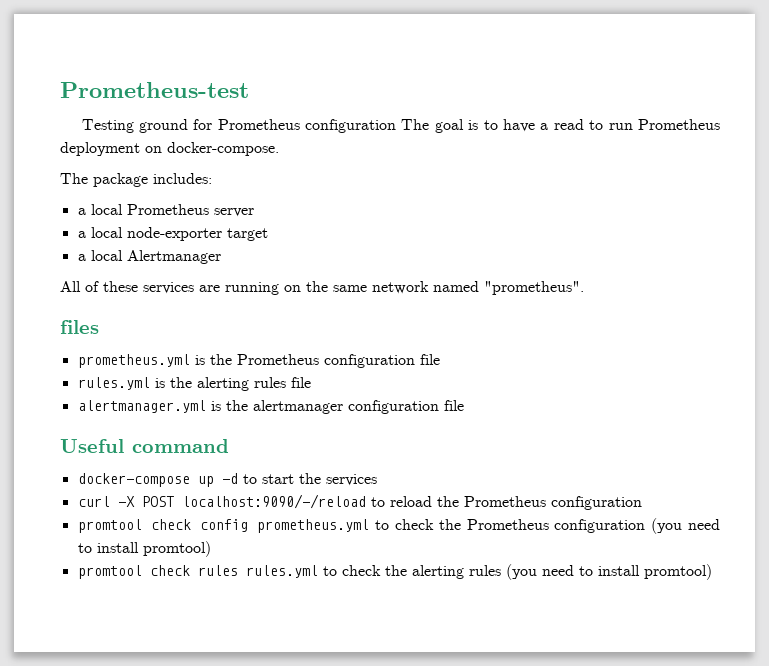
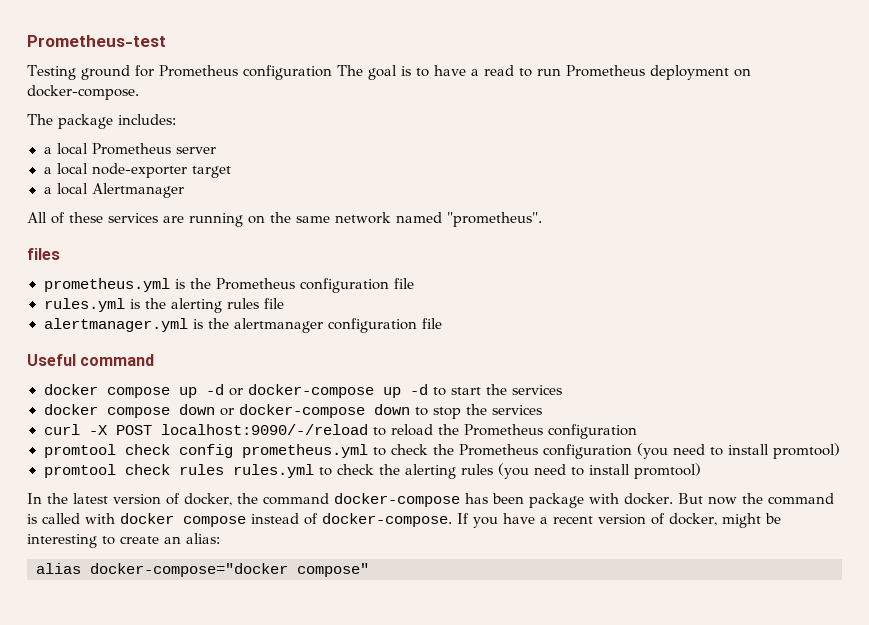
(229, 446) none -> [43,384,243,398] docker compose up -d or
(377, 480) none -> [43,404,542,419] // docker compose down or docker-compose down to stop the services
(712, 572) none -> [27,493,834,508] [27,513,781,528] [27,533,220,548] [36,563,369,577] // In the latest version of docker, the command docker-compose has been package with docker. But now the command is called with docker compose instead of docker-compose. If you have a recent version of docker, might be interesting to create an alias: // alias docker-compose="docker compose"

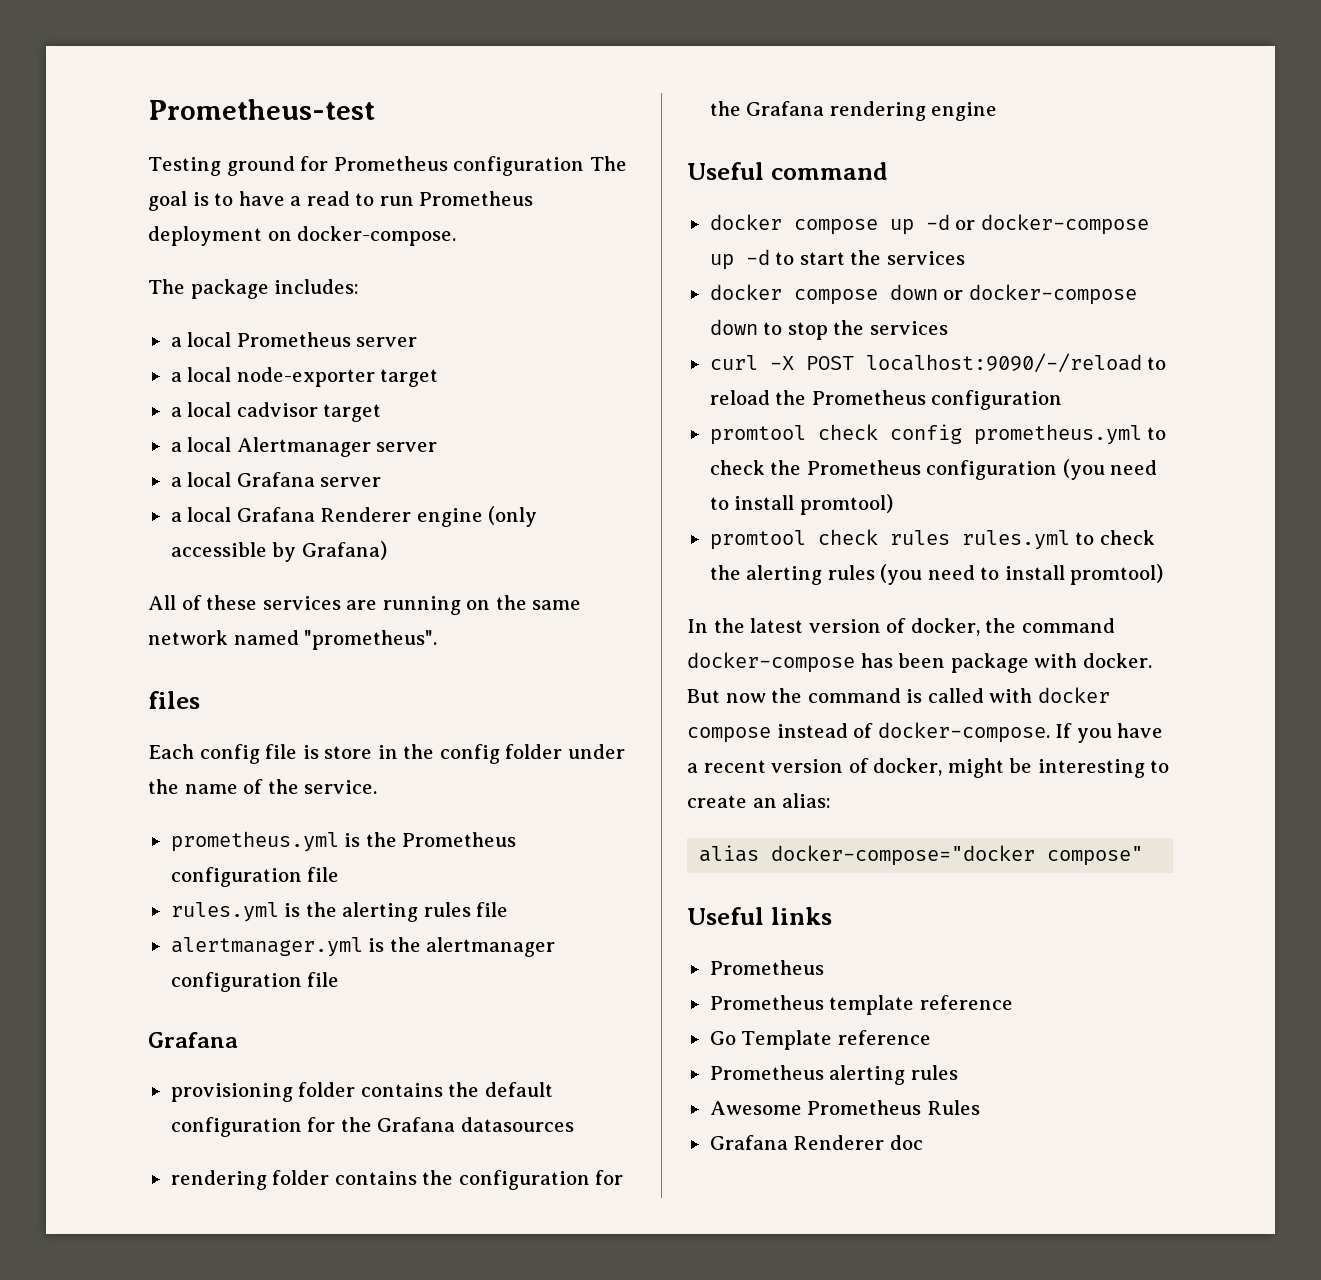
(231, 172) none -> [170,402,382,422] // a local cadvisor target
(184, 190) none -> [376,442,438,452] [170,472,382,487] [170,506,538,527] [170,541,387,562] server // a local Grafana server // a local Grafana Renderer engine (only accessible by Grafana)
(60, 254) none -> [148,744,625,764] [148,779,378,794] // Each config file is store in the config folder under the name of the service.
(442, 323) none -> [148,1032,238,1048] [170,1082,553,1102] [170,1117,574,1137] [170,1170,624,1190] [709,101,998,121] // Grafana // provisioning folder contains the default configuration for the Grafana datasources // rendering folder contains the configuration for the Grafana rendering engine
(369, 570) none -> [687,907,832,925] [709,960,824,975] [709,995,1013,1015] [709,1030,931,1050] [709,1065,958,1085] [709,1100,980,1115] [709,1135,923,1150] // Useful links // Prometheus // Prometheus template reference // Go Template reference // Prometheus alerting rules // Awesome Prometheus Rules // Grafana Renderer doc

